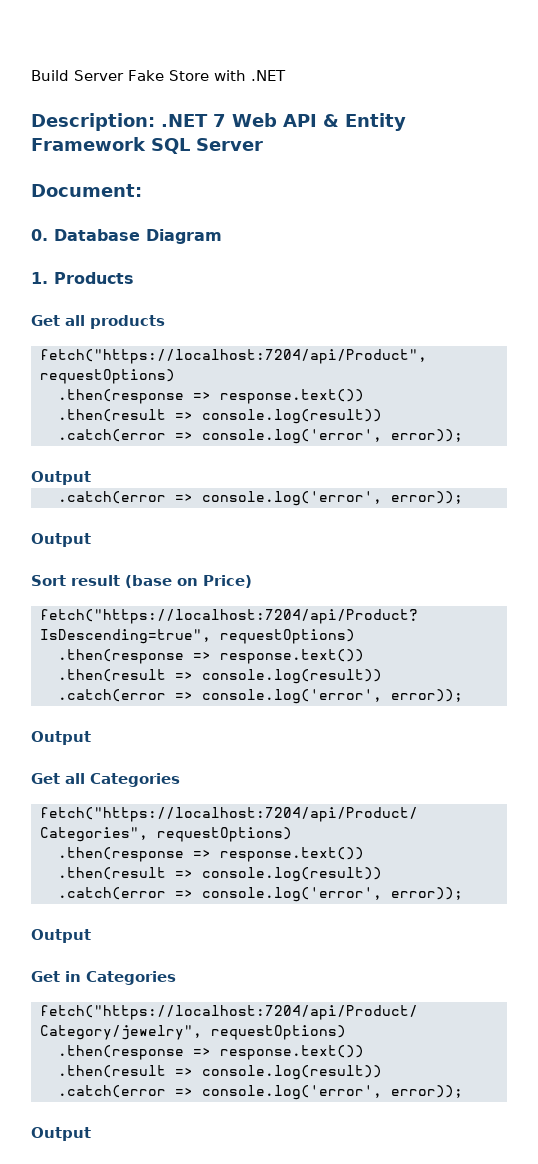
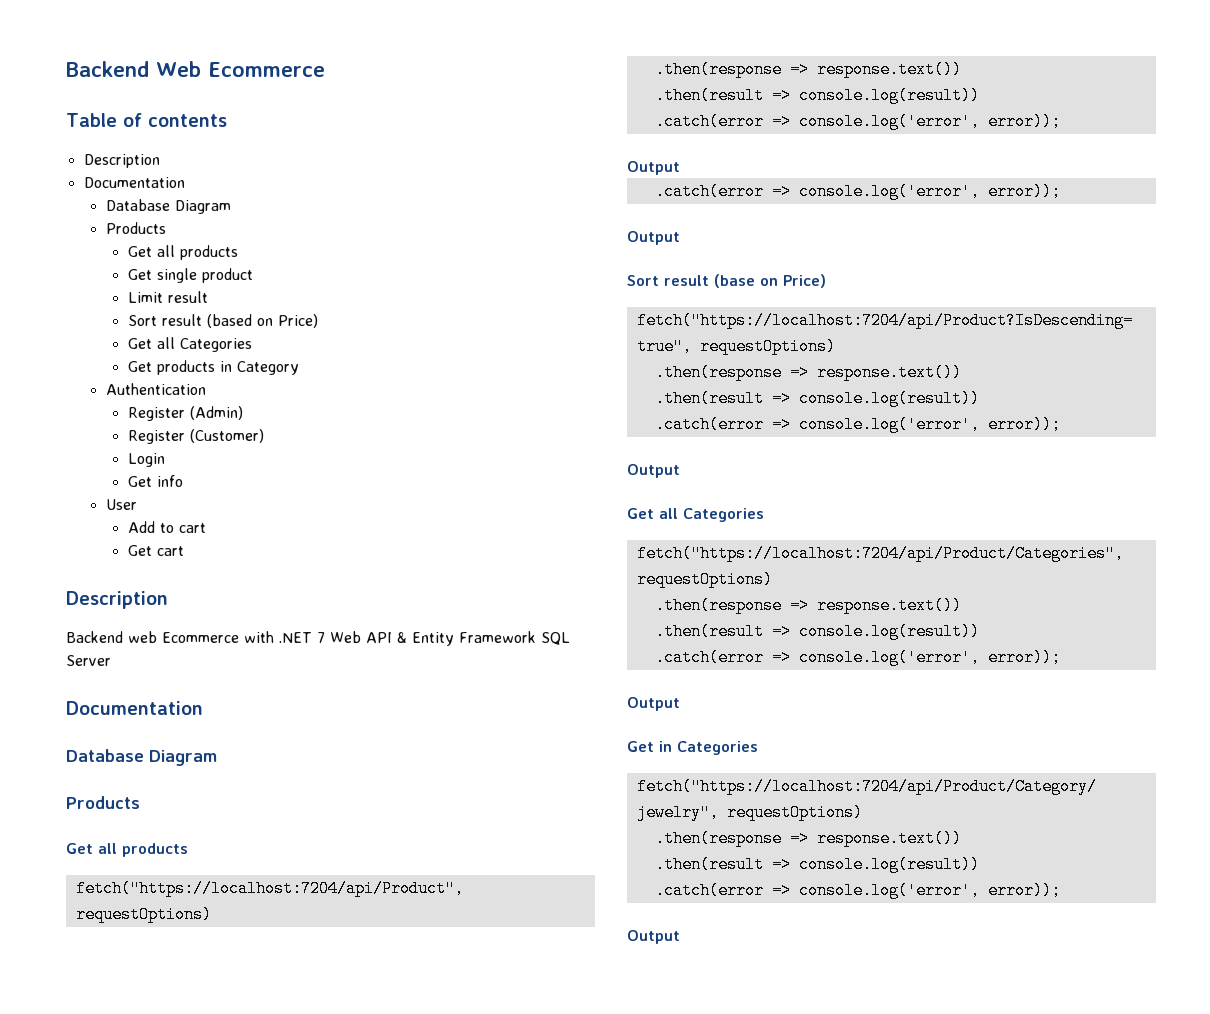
[31,70,209,81] Build Server Fake Store -> [66,61,325,77] [66,113,227,127] [83,154,160,168] [83,177,185,188] [105,199,231,214] [105,222,166,234] [127,245,238,260] [127,268,253,283] [127,291,208,303] [127,314,318,328] [127,337,252,352] [127,360,299,375] [105,383,206,395] [127,406,243,421] [127,429,264,444] [127,453,165,467] [127,475,183,487] [105,499,137,510] [127,521,206,533] [127,545,184,556] [66,591,168,609] [66,631,239,643] Backend Web Ecommerce // Table of contents // Description // Documentation // Database Diagram // Products // Get all products // Get single product // Limit result // Sort result (based on Price) // Get all Categories // Get products in Category // Authentication // Register (Admin) // Register (Customer) // Login // Get info // User // Add to cart // Get cart // Description // Backend web Ecommerce
[31,113,208,131] // Description: .NET -> (312, 637) none
[31,184,142,197] [31,229,222,244] [31,272,48,284] Document: // 0. Database Diagram // 1. -> [66,701,203,715] [66,749,217,766] Documentation // Database Diagram //

